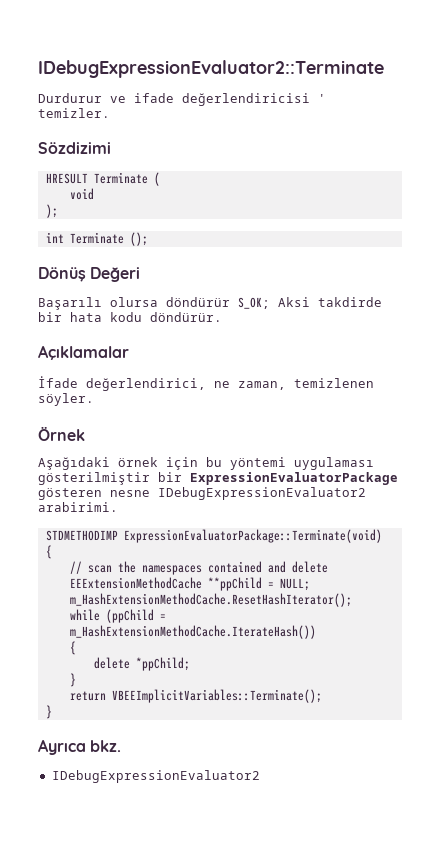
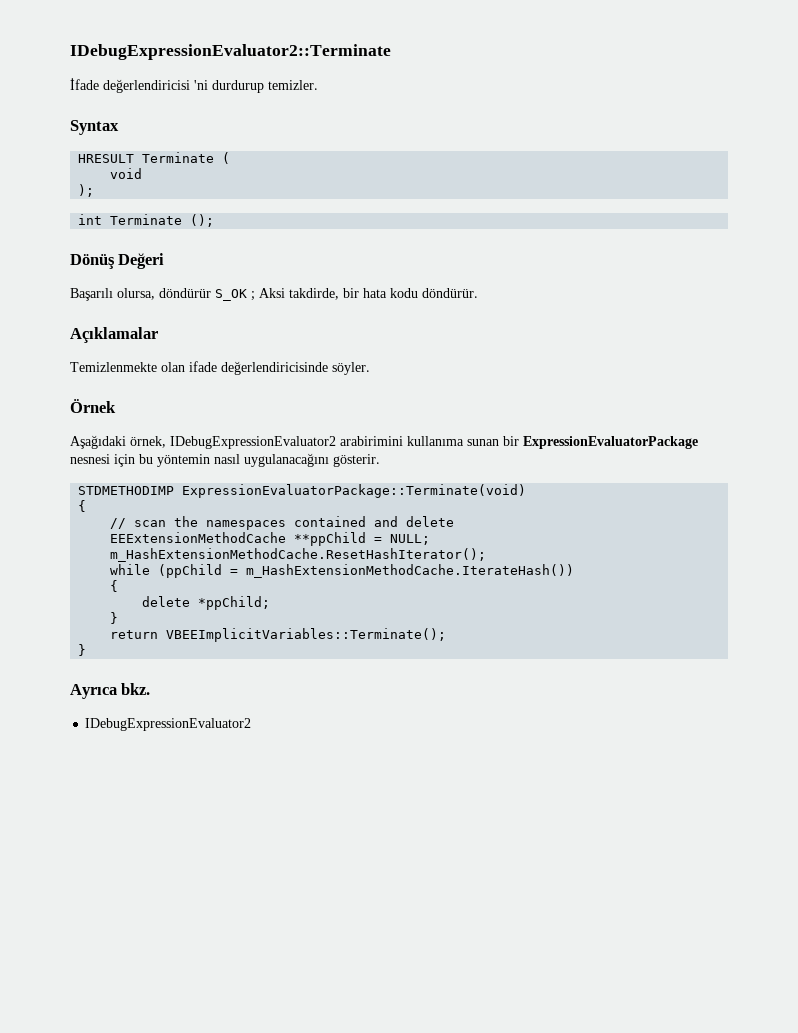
[38,93,326,106] Durdurur ve ifade değerlendiricisi ' -> [70,78,264,93] İfade değerlendiricisi 'ni durdurup
[38,142,111,154] Sözdizimi -> [70,120,119,135] Syntax
[110,297,382,309] olursa döndürür S_OK; Aksi takdirde -> [117,288,339,301] olursa, döndürür S_OK ; Aksi takdirde,
[38,376,374,391] [38,393,94,406] [38,426,85,441] [38,457,374,470] [38,472,398,485] [38,487,366,500] [38,502,118,512] İfade değerlendirici, ne zaman, temizlenen söyler. // Örnek // Aşağıdaki örnek için bu yöntemi uygulaması gösterilmiştir bir ExpressionEvaluatorPackage gösteren nesne IDebugExpressionEvaluator2 arabirimi. -> [70,361,370,375] [70,399,116,413] [70,435,698,449] [70,453,380,467] Temizlenmekte olan ifade değerlendiricisinde söyler. // Örnek // Aşağıdaki örnek, IDebugExpressionEvaluator2 arabirimini kullanıma sunan bir ExpressionEvaluatorPackage nesnesi için bu yöntemin nasıl uygulanacağını gösterir.

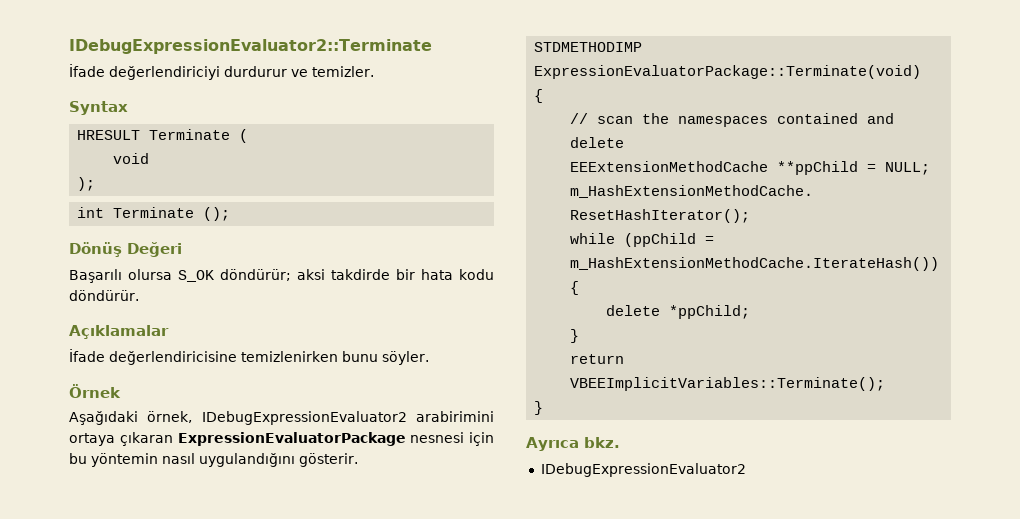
[103,79,264,93] değerlendiricisi 'ni durdurup -> [109,66,308,80] değerlendiriciyi durdurur ve
[117,288,339,301] olursa, döndürür S_OK ; Aksi takdirde, -> [128,269,390,282] olursa S_OK döndürür; aksi takdirde
[70,361,328,375] Temizlenmekte olan ifade değerlendiricisinde -> [69,349,378,365] İfade değerlendiricisine temizlenirken bunu
[407,436,519,446] kullanıma sunan bir -> [69,432,173,446] ortaya çıkaran
[244,453,329,467] uygulanacağını -> [199,453,295,467] uygulandığını

